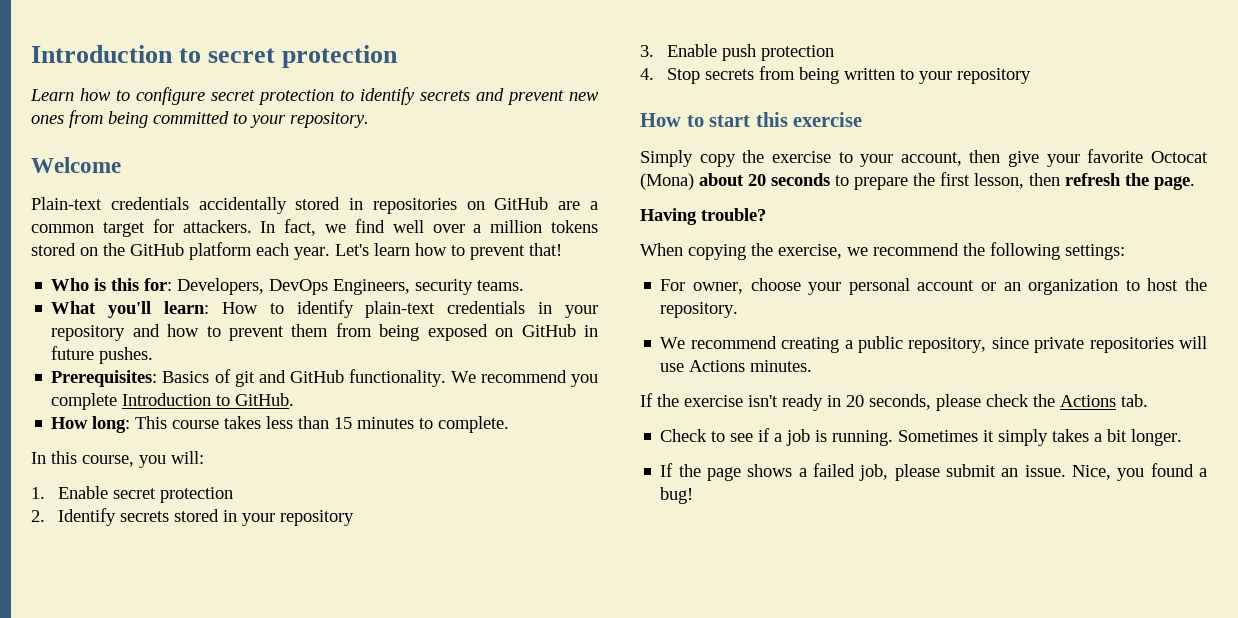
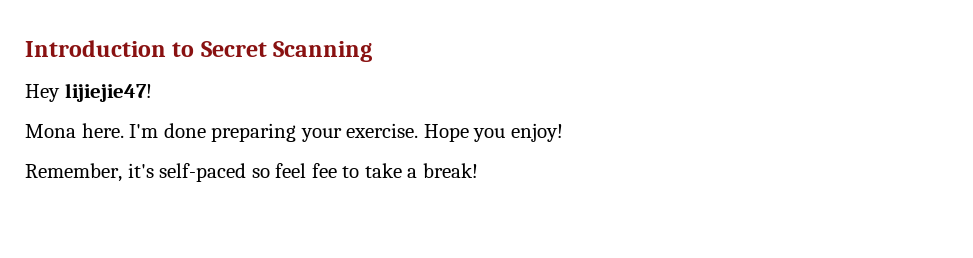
[31,45,399,68] [30,87,599,105] [31,110,369,128] [31,157,121,173] [31,197,598,214] [31,219,598,237] [31,242,562,260] [51,278,525,295] [51,300,599,318] [51,323,598,341] [51,346,154,364] [51,369,598,387] [51,393,295,410] [51,416,510,433] [31,451,204,468] [31,486,234,503] [31,508,355,526] [640,44,835,61] [640,66,1032,84] [640,112,863,127] [640,149,1208,167] [640,172,1195,190] [640,208,766,225] [640,242,1125,260] [660,278,1207,295] [660,302,739,318] [660,336,1207,353] [660,360,813,372] [640,393,1148,411] [660,428,1183,446] [660,463,1207,481] [660,487,694,504] Introduction to secret protection // Learn how to configure secret protection to identify secrets and prevent new ones from being committed to your repository. // Welcome // Plain-text credentials accidentally stored in repositories on GitHub are a common target for attackers. In fact, we find well over a million tokens stored on the GitHub platform each year. Let's learn how to prevent that! // Who is this for: Developers, DevOps Engineers, security teams. // What you'll learn: How to identify plain-text credentials in your repository and how to prevent them from being exposed on GitHub in future pushes. // Prerequisites: Basics of git and GitHub functionality. We recommend you complete Introduction to GitHub. // How long: This course takes less than 15 minutes to complete. // In this course, you will: // 1. Enable secret protection // 2. Identify secrets stored in your repository // 3. Enable push protection // 4. Stop secrets from being written to your repository // How to start this exercise // Simply copy the exercise to your account, then give your favorite Octocat (Mona) about 20 seconds to prepare the first lesson, then refresh the page. // Having trouble? // When copying the exercise, we recommend the following settings: // For owner, choose your personal account or an organization to host the repository. // We recommend creating a public repository, since private repositories will use Actions minutes. // If the exercise isn't ready in 20 seconds, please check the Actions tab. // Check to see if a job is running. Sometimes it simply takes a bit longer. // If the page shows a failed job, please submit an issue. Nice, you found a bug! -> [25,40,373,62] [25,83,152,102] [25,123,563,142] [25,163,478,182] Introduction to Secret Scanning // Hey lijiejie47! // Mona here. I'm done preparing your exercise. Hope you enjoy! // Remember, it's self-paced so feel fee to take a break!

